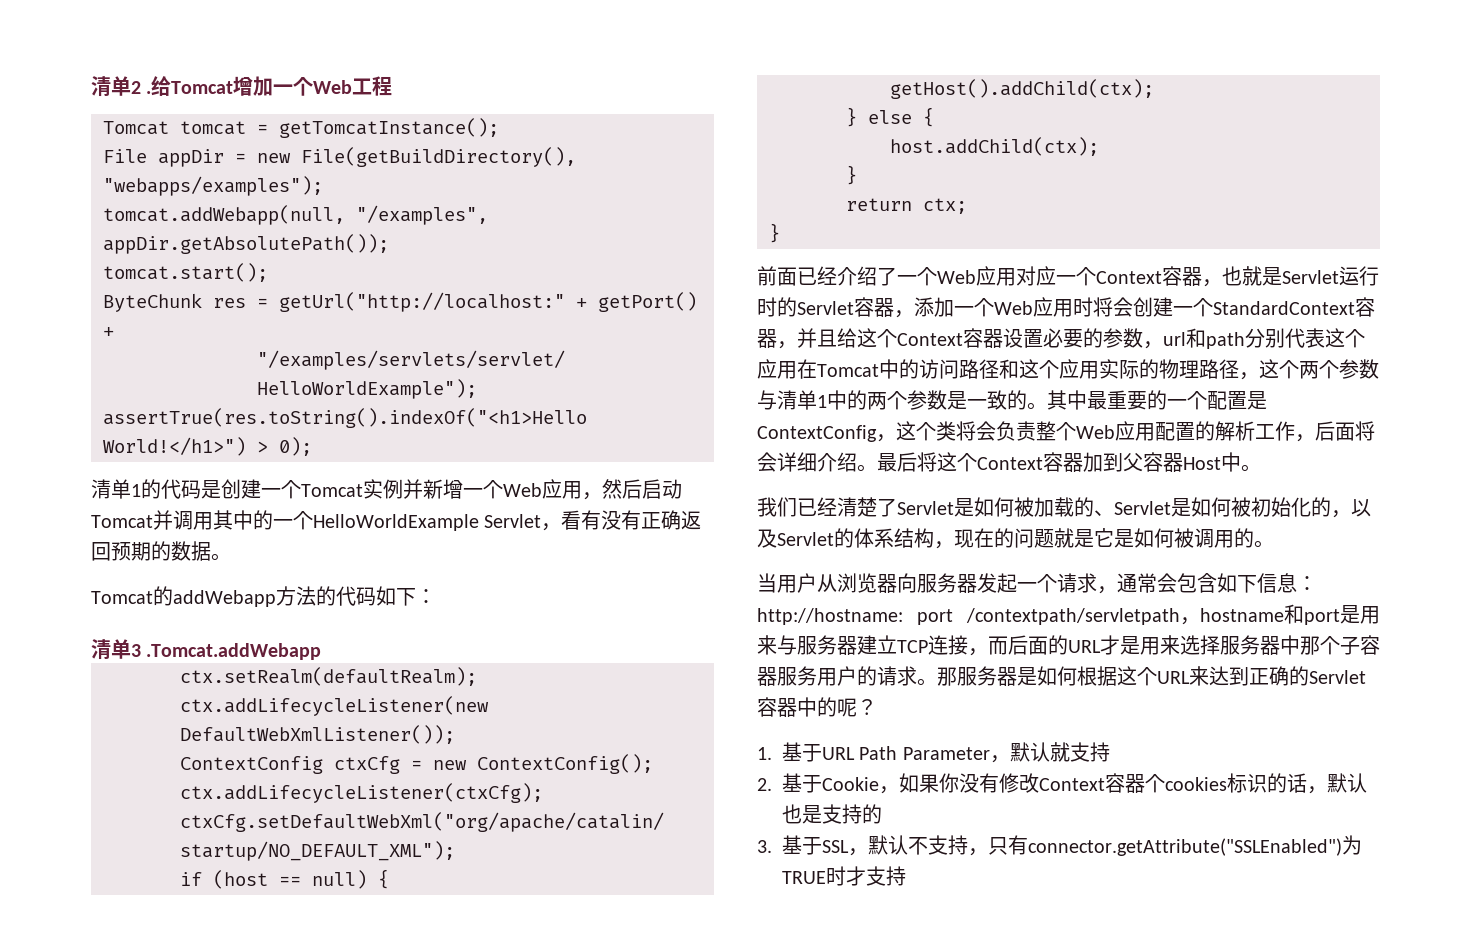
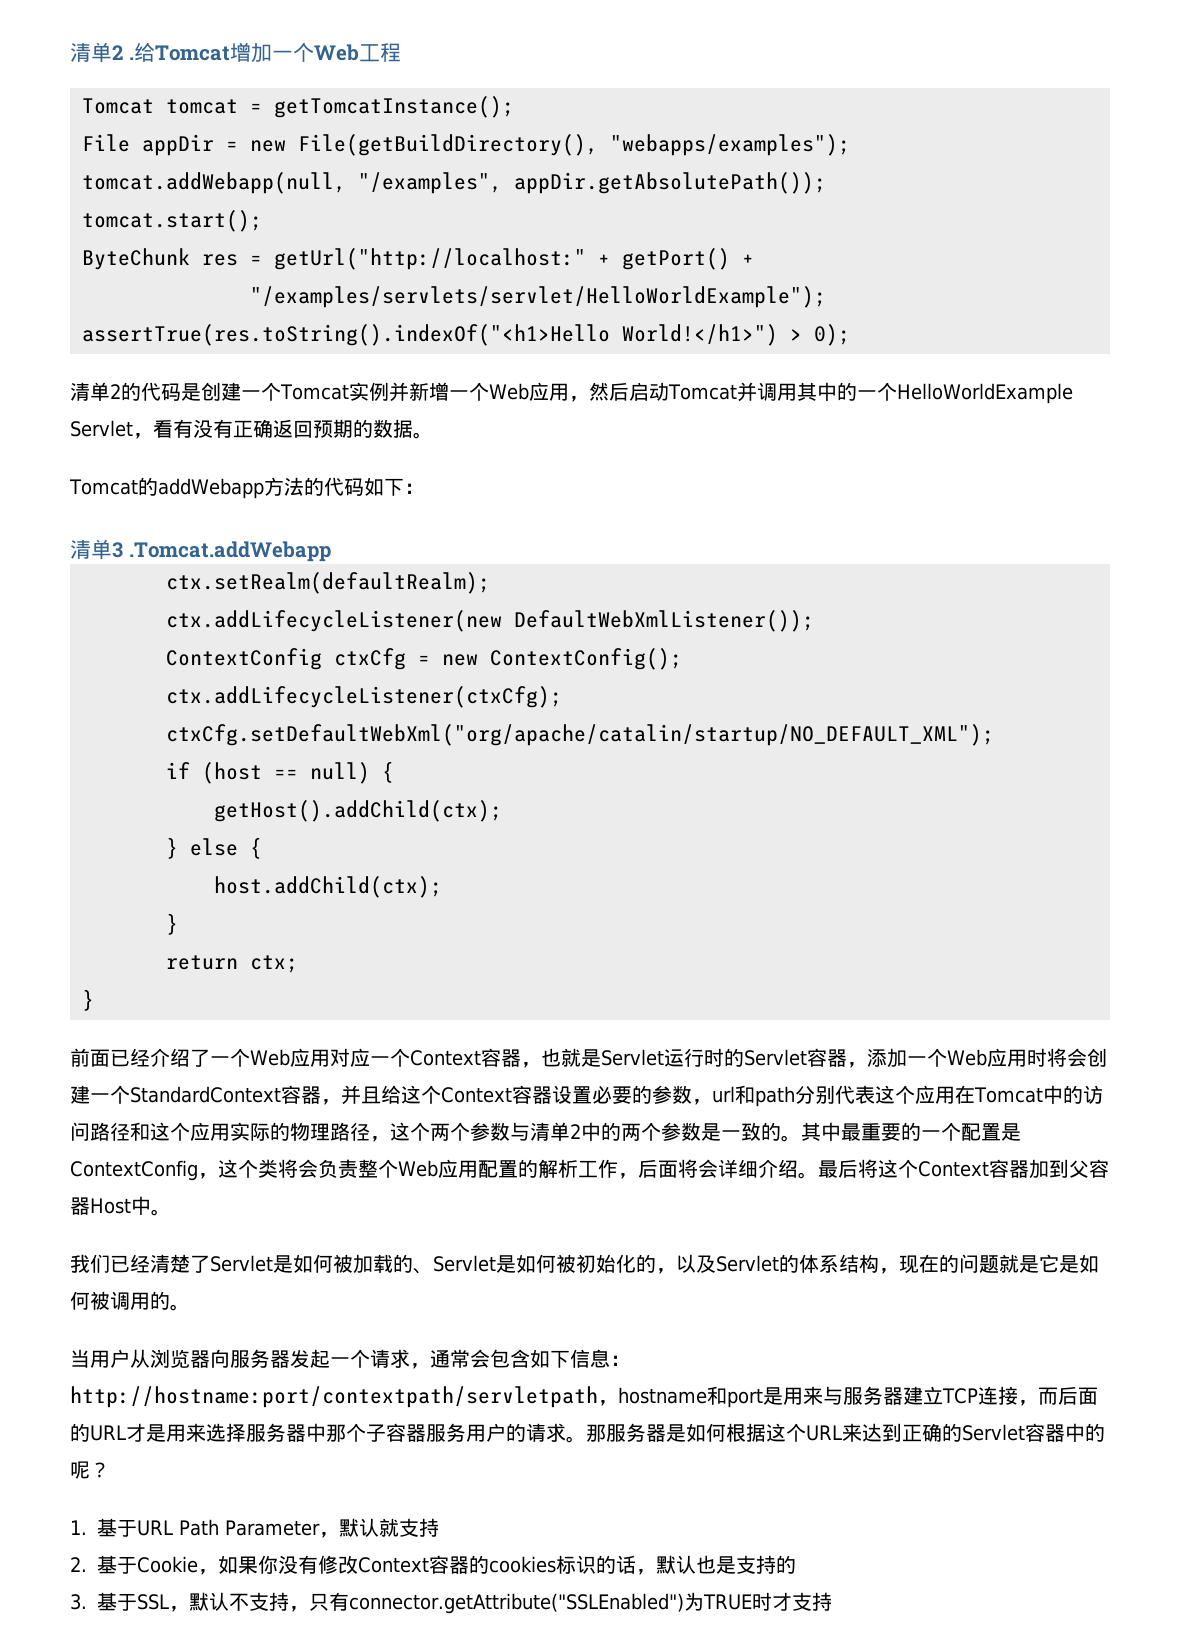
[131,484,141,497] 1 -> [110,384,121,399] 2
[817,395,827,408] 1 -> [570,1124,581,1139] 2
[757,608,1180,625] http://hostname: port /contextpath/servletpath -> [70,1386,598,1408] http://hostname:port/contextpath/servletpath
[1145,774,1165,793] 个 -> [469,1555,489,1574] 的

